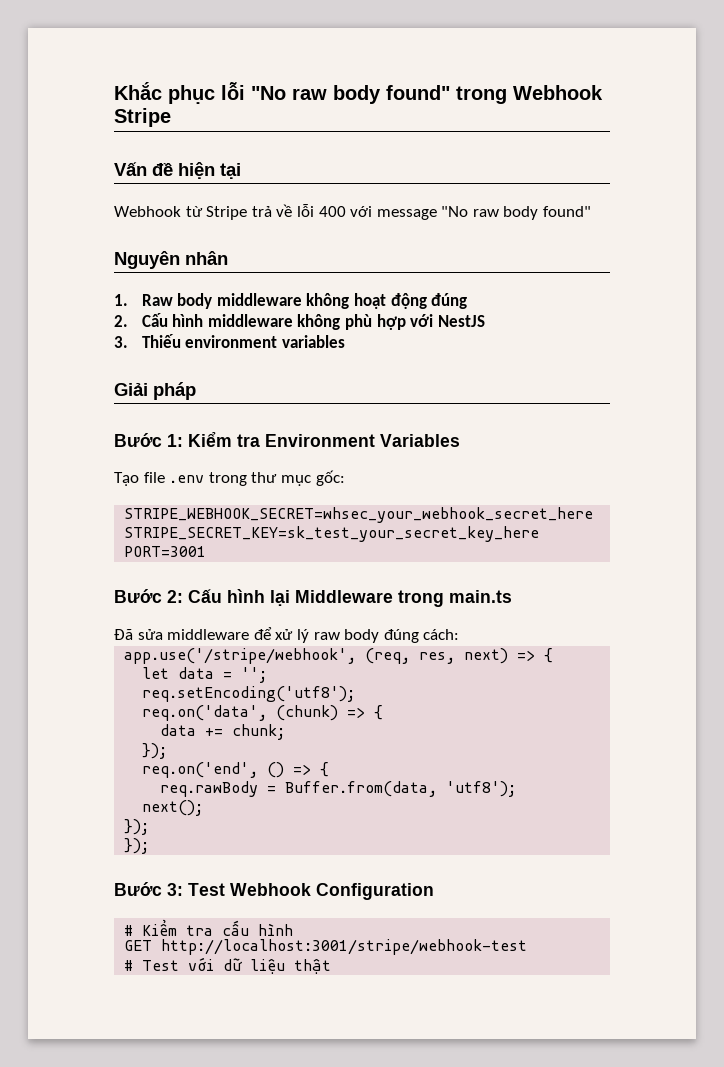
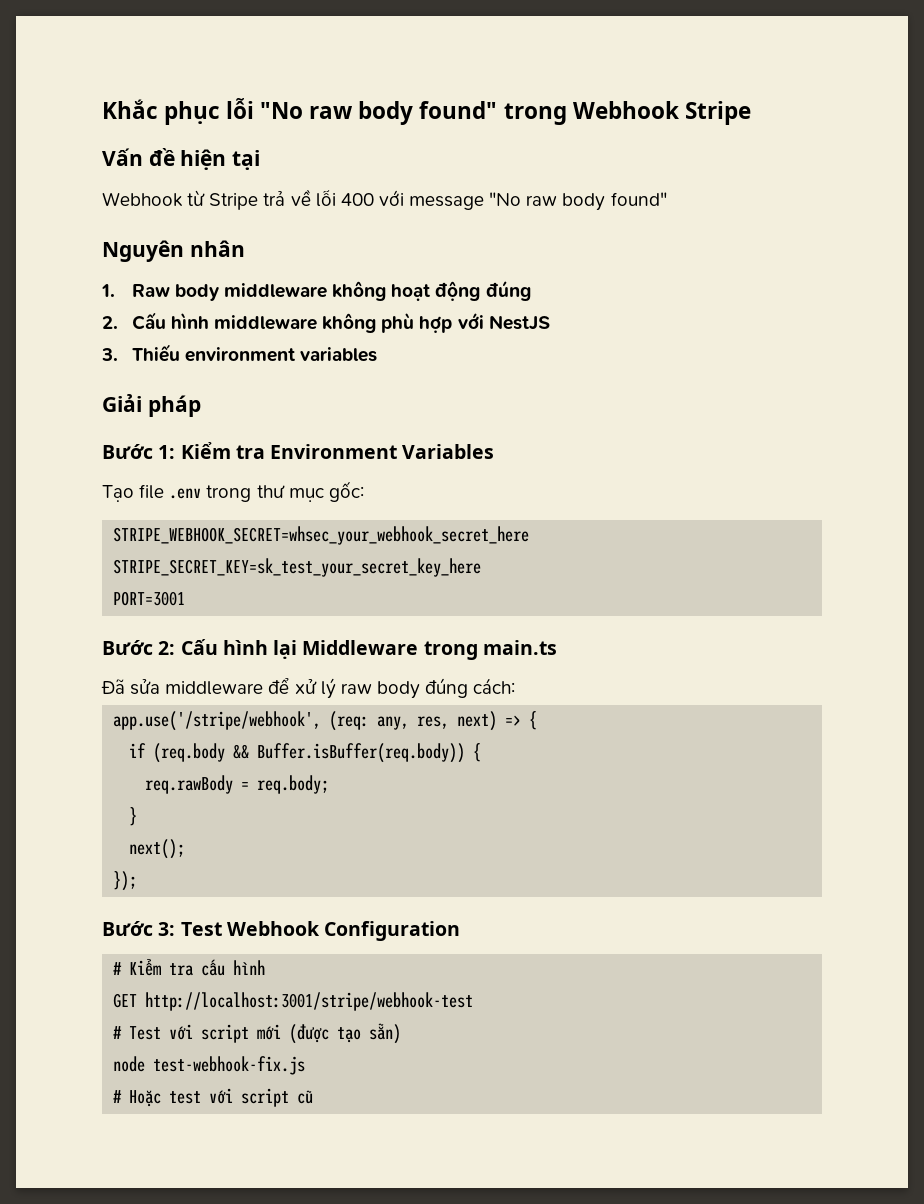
[365,648,411,664] (req, -> [329,711,410,731] (req: any,
[142,667,268,683] [142,686,356,702] [142,705,384,721] [160,724,286,740] [142,743,168,759] [142,762,312,778] let data = ''; // req.setEncoding('utf8'); // req.on('data', (chunk) => { // data += chunk; // }); // req.on('end', () => -> [129,743,466,763] if (req.body && Buffer.isBuffer(req.body))
[285,781,517,797] Buffer.from(data, 'utf8'); -> [257,775,330,794] [129,807,138,826] req.body; // }
[124,838,150,854] // }); -> (138, 881) none
[223,958,332,974] dữ liệu thật -> [201,1023,402,1044] [113,1056,306,1075] [113,1088,314,1107] script mới (được tạo sẵn) // node test-webhook-fix.js // # Hoặc test với script cũ

